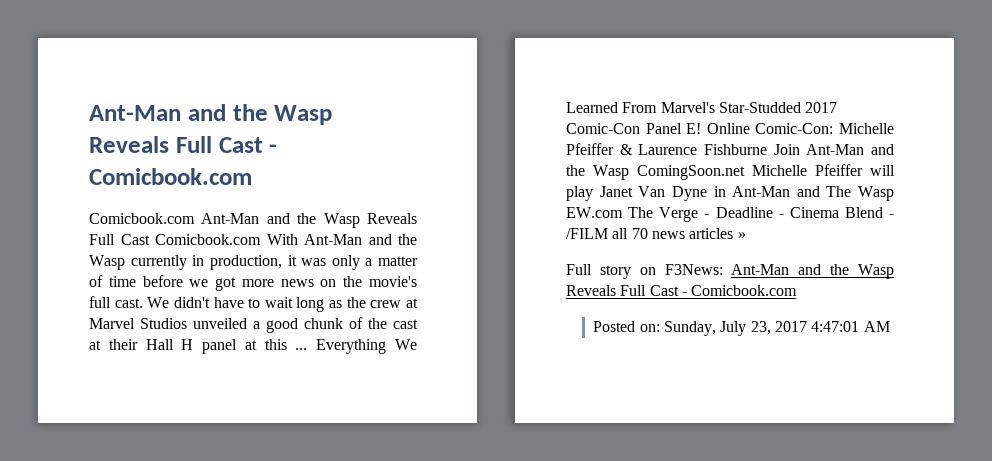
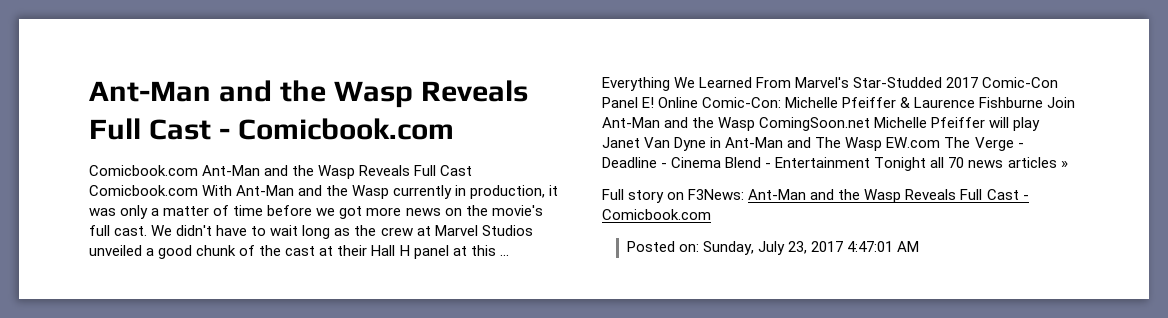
[566,228,608,239] /FILM -> [775,157,927,171] Entertainment Tonight

